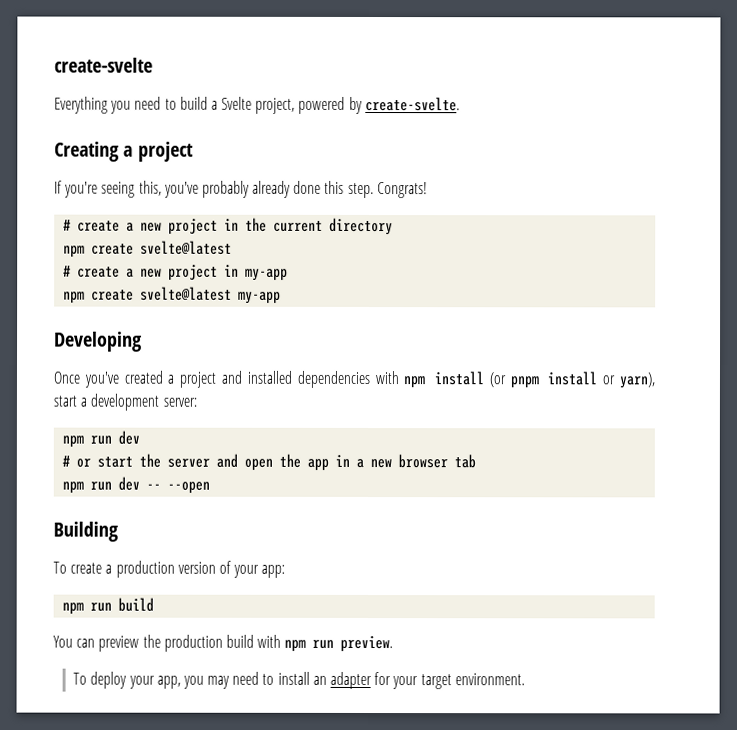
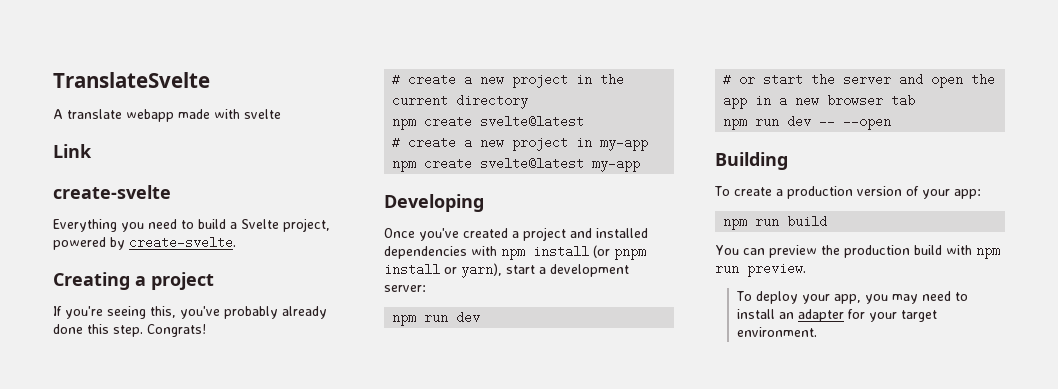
(54, 65) none -> [53,72,210,88] [53,109,281,122] [53,144,92,158] TranslateSvelte // A translate webapp made with svelte // Link //

